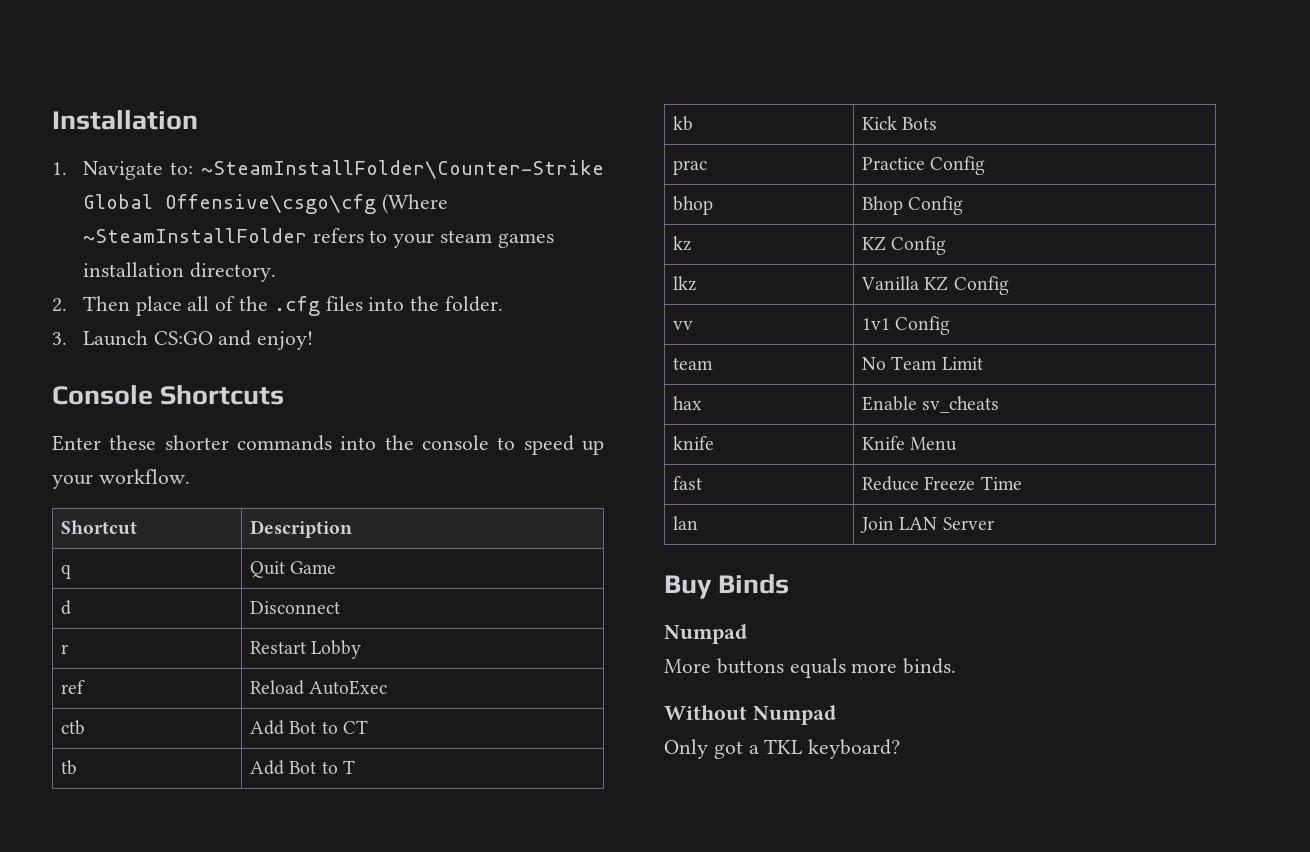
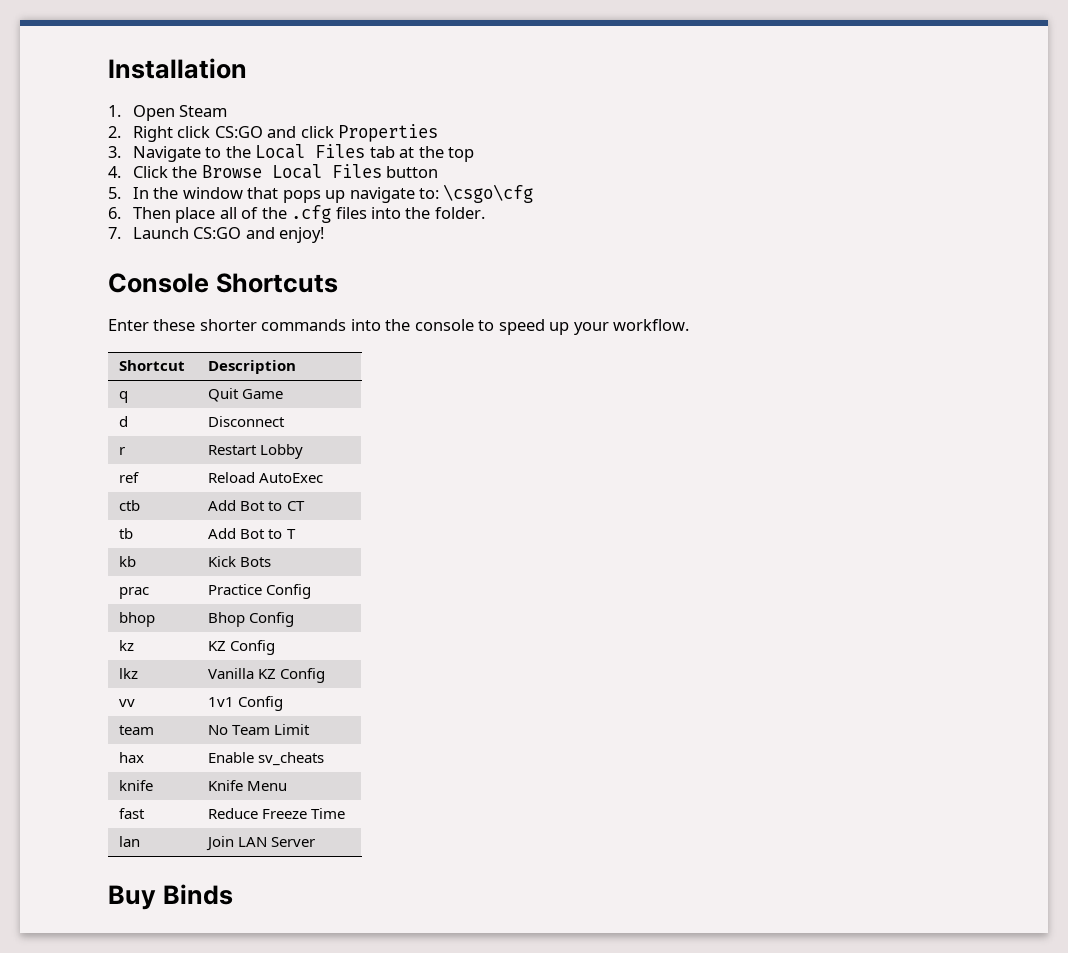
[82,160,604,180] [82,193,448,214] [82,228,554,248] [82,262,276,282] [52,298,67,312] Navigate to: ~SteamInstallFolder\Counter-Strike Global Offensive\csgo\cfg (Where ~SteamInstallFolder refers to your steam games installation directory. // 2. -> [132,105,228,121] [108,124,439,142] [108,144,475,162] [108,164,439,179] [108,184,534,203] [108,207,121,219] Open Steam // 2. Right click CS:GO and click Properties // 3. Navigate to the Local Files tab at the top // 4. Click the Browse Local Files button // 5. In the window that pops up navigate to: \csgo\cfg // 6.
[52,332,67,345] 3. -> [108,227,121,239] 7.
[664,624,747,644] [664,658,957,678] [664,705,836,725] [664,739,901,759] // Numpad // More buttons equals more binds. // Without Numpad // Only got a TKL keyboard? -> (234, 894) none

